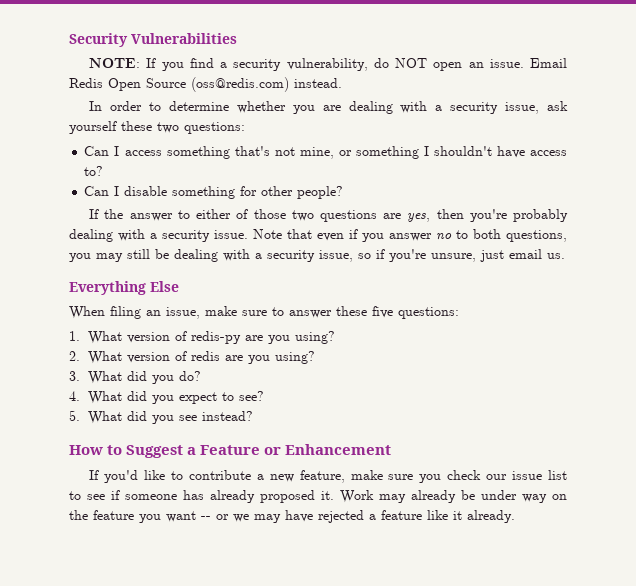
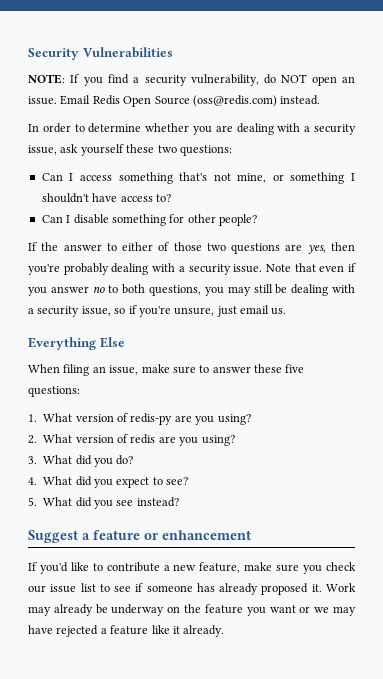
[69,444,392,458] How to Suggest a Feature or Enhancement -> [28,530,251,543] Suggest a feature or enhancement
[481,490,547,503] under way -> [111,604,165,616] underway
[201,516,211,520] -- -> (296, 609) none

